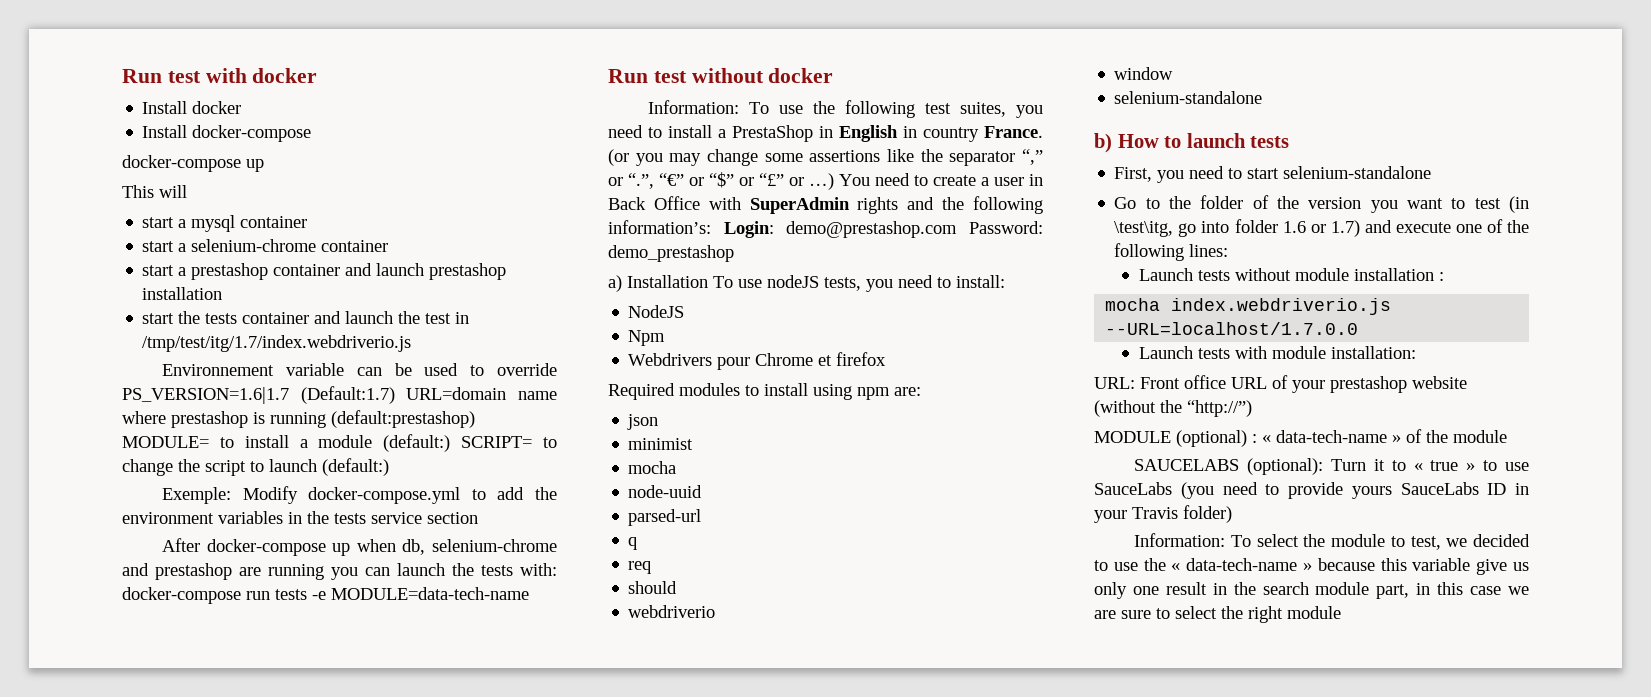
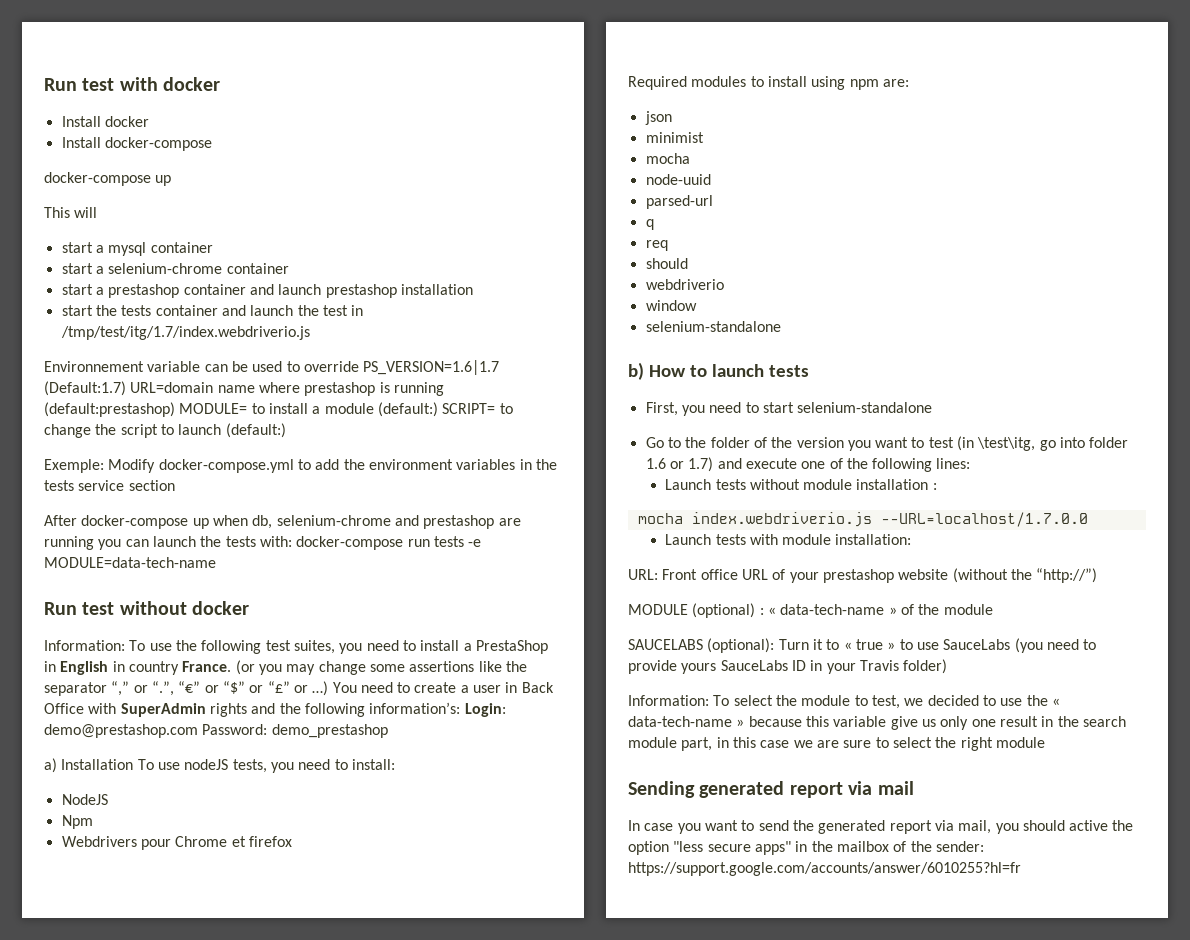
(1341, 612) none -> [628,781,914,798] [628,820,1134,834] [628,841,984,855] [628,862,1021,876] // Sending generated report via mail // In case you want to send the generated report via mail, you should active the option "less secure apps" in the mailbox of the sender: https://support.google.com/accounts/answer/6010255?hl=fr

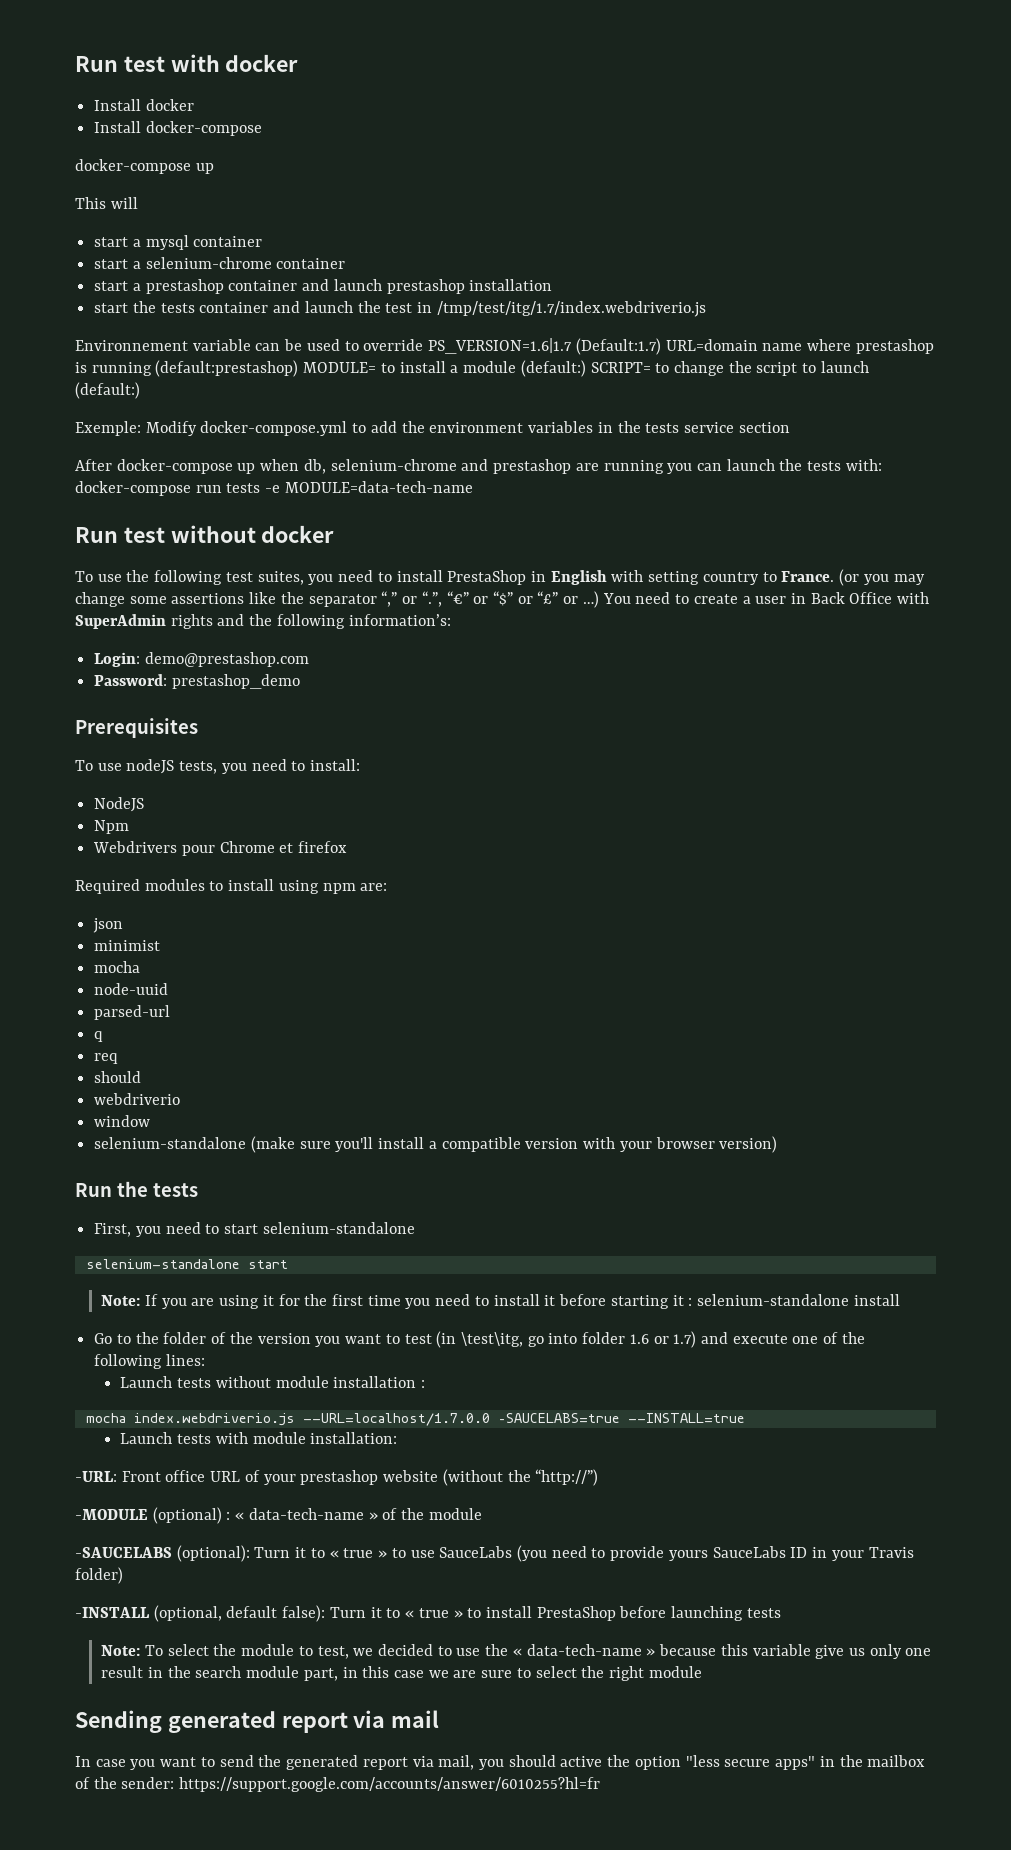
[44,640,125,651] Information: -> (335, 534) none
[463,643,472,651] a -> (443, 576) none
[112,661,179,675] in country -> [611,570,777,585] with setting country to
(461, 708) none -> (451, 620) //
[202,724,388,738] [44,758,134,773] Password: demo_prestashop // a) Installation -> [94,674,300,689] [75,718,198,738] // Password: prestashop_demo // Prerequisites //
[628,362,764,380] // b) How to launch -> [250,1136,778,1153] [75,1181,148,1197] (make sure you'll install a compatible version with your browser version) // Run the
(933, 407) none -> [85,1259,288,1269] [101,1294,900,1309] // selenium-standalone start // Note: If you are using it for the first time you need to install it before starting it : selenium-standalone install
(1088, 519) none -> [497,1413,745,1423] –SAUCELABS=true --INSTALL=true
[628,569,658,580] URL: -> [75,1471,117,1482] -URL:
[628,604,688,615] MODULE -> [75,1509,148,1520] -MODULE
[628,639,703,650] SAUCELABS -> [75,1547,172,1558] -SAUCELABS
[628,695,709,706] Information: -> [75,1605,781,1622] [101,1645,141,1656] -INSTALL (optional, default false): Turn it to « true » to install PrestaShop before launching tests // Note:

